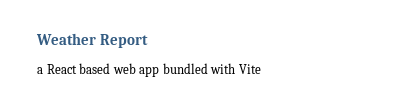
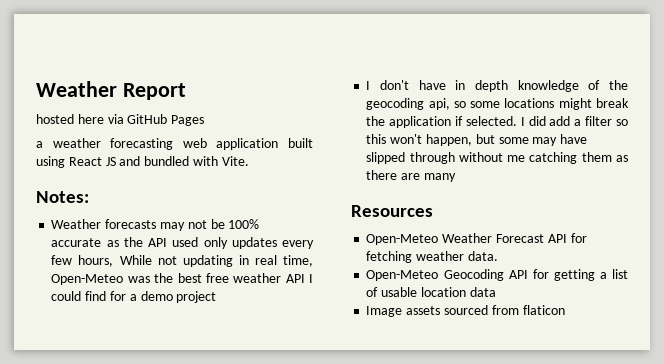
[37,63,261,77] a React based web app bundled with Vite -> [36,114,205,126] [36,138,313,150] [36,156,249,168] [36,191,89,203] [51,219,260,231] [51,237,314,249] [51,255,313,267] [51,273,313,285] [51,291,217,303] [366,80,628,92] [366,98,629,110] [366,116,629,128] [366,134,588,146] [366,152,628,164] [366,170,456,182] [351,205,433,217] [366,233,587,245] [366,251,498,263] [366,269,628,281] [366,287,496,297] [366,305,565,317] hosted here via GitHub Pages // a weather forecasting web application built using React JS and bundled with Vite. // Notes: // Weather forecasts may not be 100% accurate as the API used only updates every few hours, While not updating in real time, Open-Meteo was the best free weather API I could find for a demo project // I don't have in depth knowledge of the geocoding api, so some locations might break the application if selected. I did add a filter so this won't happen, but some may have slipped through without me catching them as there are many // Resources // Open-Meteo Weather Forecast API for fetching weather data. // Open-Meteo Geocoding API for getting a list of usable location data // Image assets sourced from flaticon

